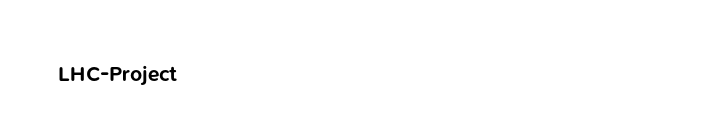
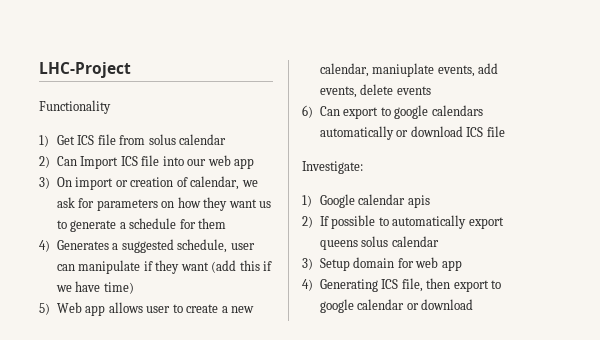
(177, 75) none -> [39,100,111,114] [39,134,227,147] [39,155,255,169] [39,176,258,190] [56,197,272,211] [56,218,227,232] [39,239,255,253] [56,260,273,274] [55,281,134,294] [39,302,255,316] [319,63,499,77] [319,84,431,98] [302,105,483,119] [319,126,505,140] [302,161,363,174] [302,194,430,208] [302,215,504,229] [319,236,439,250] [302,257,462,271] [302,278,502,292] [319,299,474,313] // Functionality // 1) Get ICS file from solus calendar // 2) Can Import ICS file into our web app // 3) On import or creation of calendar, we ask for parameters on how they want us to generate a schedule for them // 4) Generates a suggested schedule, user can manipulate if they want (add this if we have time) // 5) Web app allows user to create a new calendar, maniuplate events, add events, delete events // 6) Can export to google calendars automatically or download ICS file // Investigate: // 1) Google calendar apis // 2) If possible to automatically export queens solus calendar // 3) Setup domain for web app // 4) Generating ICS file, then export to google calendar or download

